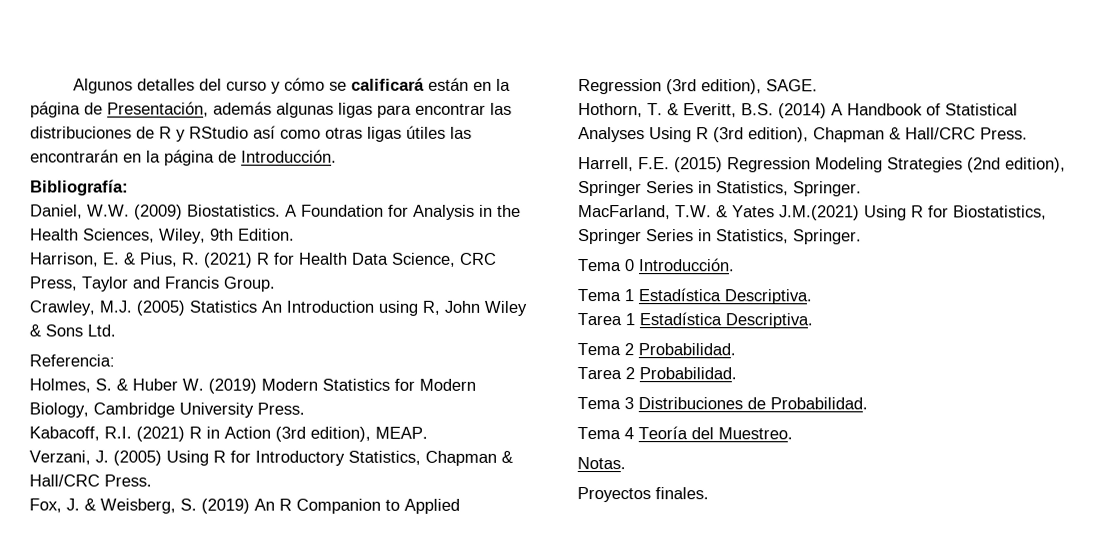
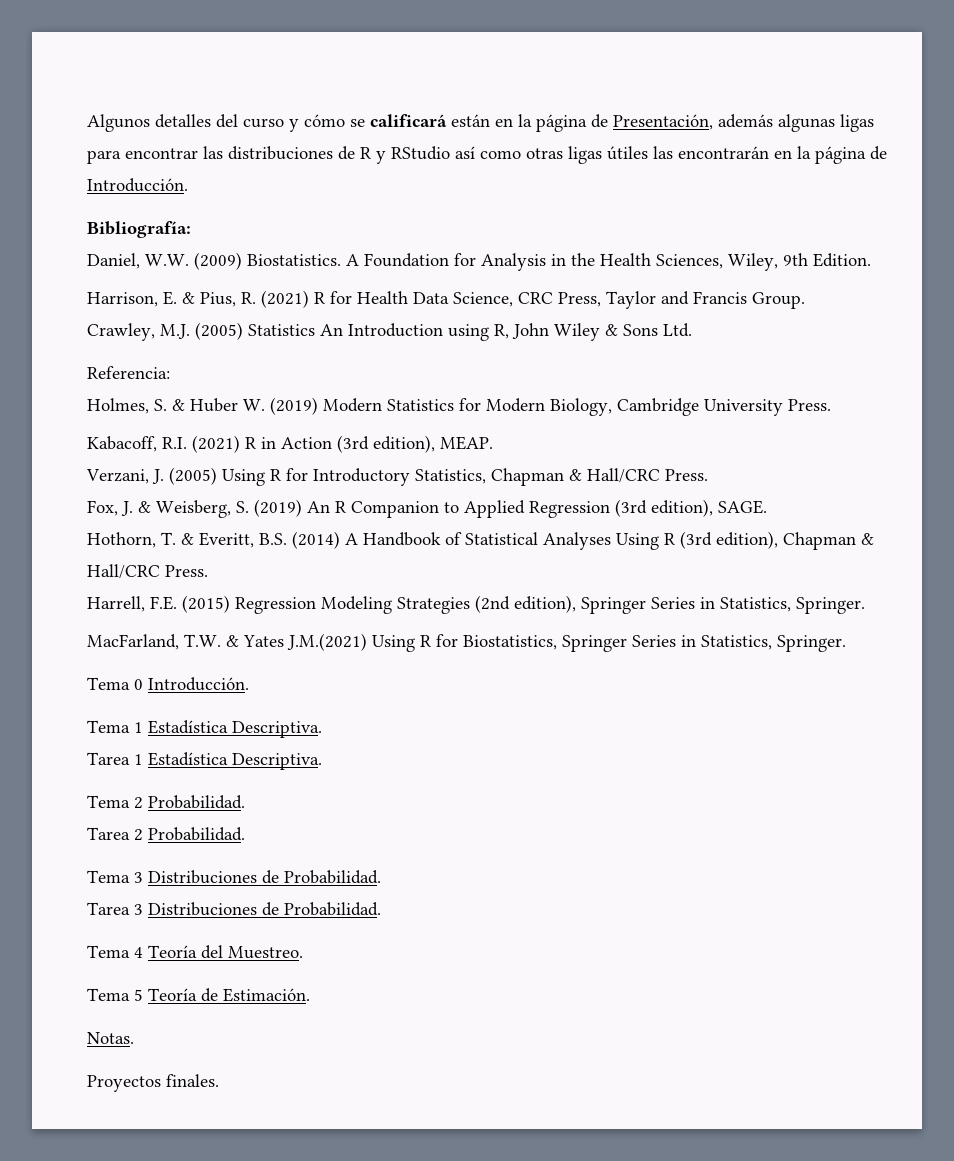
(868, 403) none -> [87,902,381,916] // Tarea 3 Distribuciones de Probabilidad.
(793, 433) none -> [87,988,310,1002] // Tema 5 Teoría de Estimación.

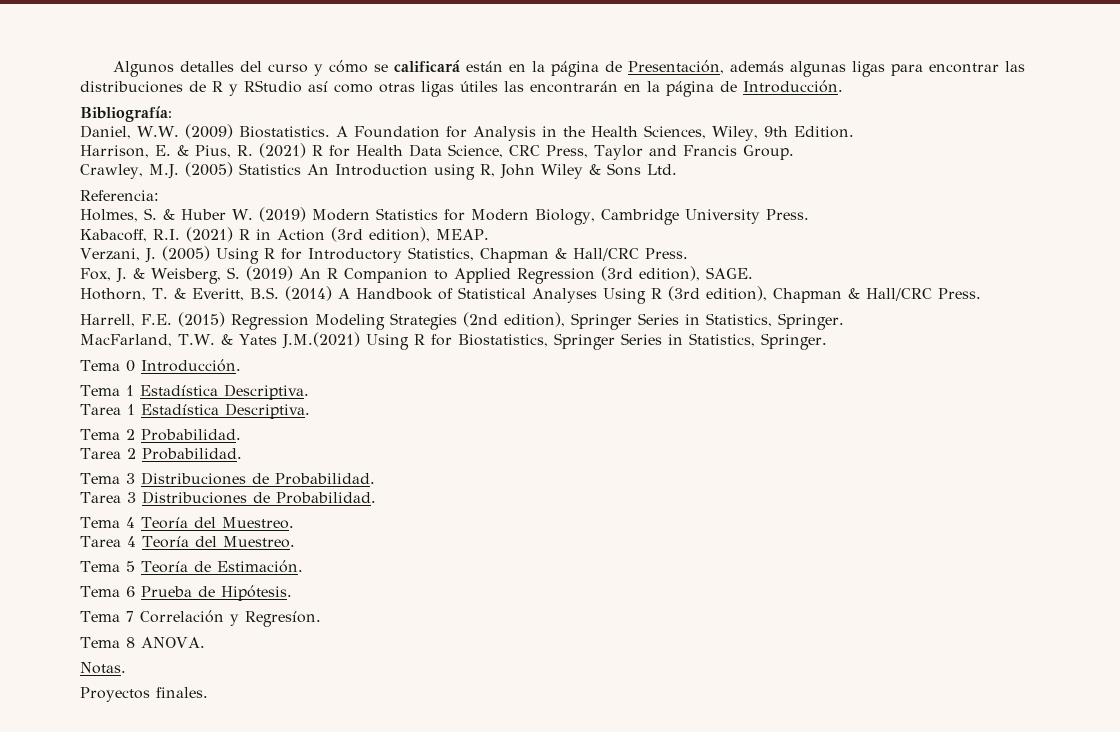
(303, 952) none -> [80,536,295,548] // Tarea 4 Teoría del Muestreo.
(310, 995) none -> [80,585,292,601] [80,610,321,627] [80,637,205,648] // Tema 6 Prueba de Hipótesis. // Tema 7 Correlación y Regresíon. // Tema 8 ANOVA.

